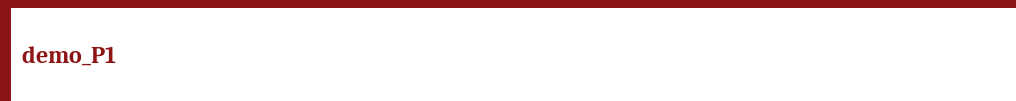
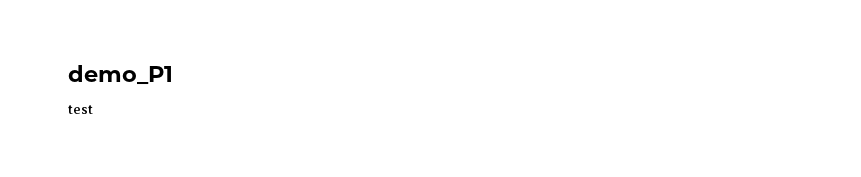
(116, 56) none -> [68,105,93,114] // test

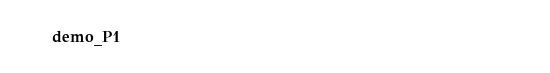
[68,105,93,114] // test -> (121, 38) none

